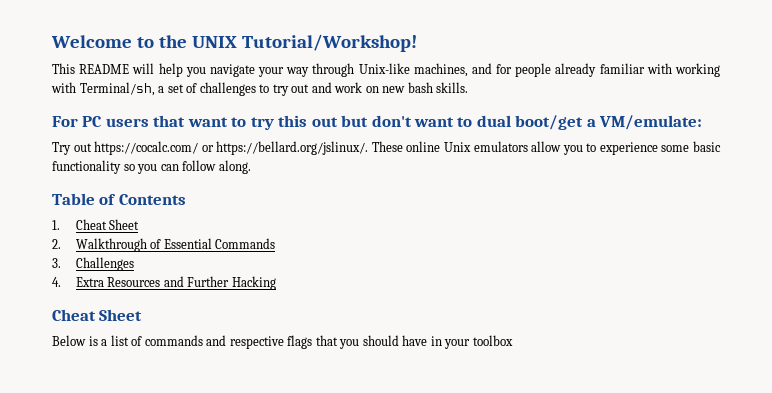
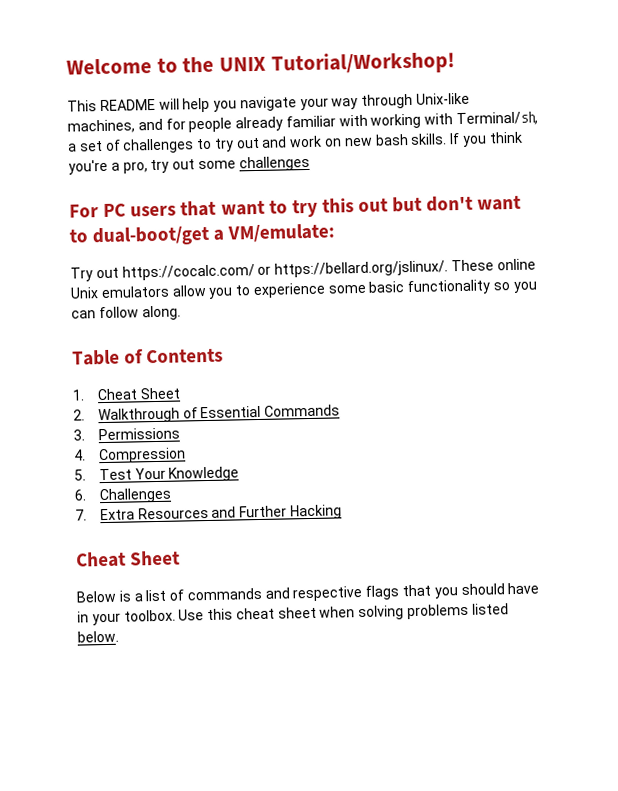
(469, 87) none -> [449,131,523,147] [68,155,310,175] If you think you're a pro, try out some challenges
[476,115,584,130] dual boot/get -> [92,225,211,247] dual-boot/get
(61, 263) none -> [97,427,180,441] [74,447,186,464] [74,466,240,482] [74,489,87,501] Permissions // 4. Compression // 5. Test Your Knowledge // 6.
[52,277,61,287] 4. -> [75,509,87,521] 7.
[472,335,513,346] toolbox -> [123,603,509,622] [77,630,119,643] toolbox. Use this cheat sheet when solving problems listed below.

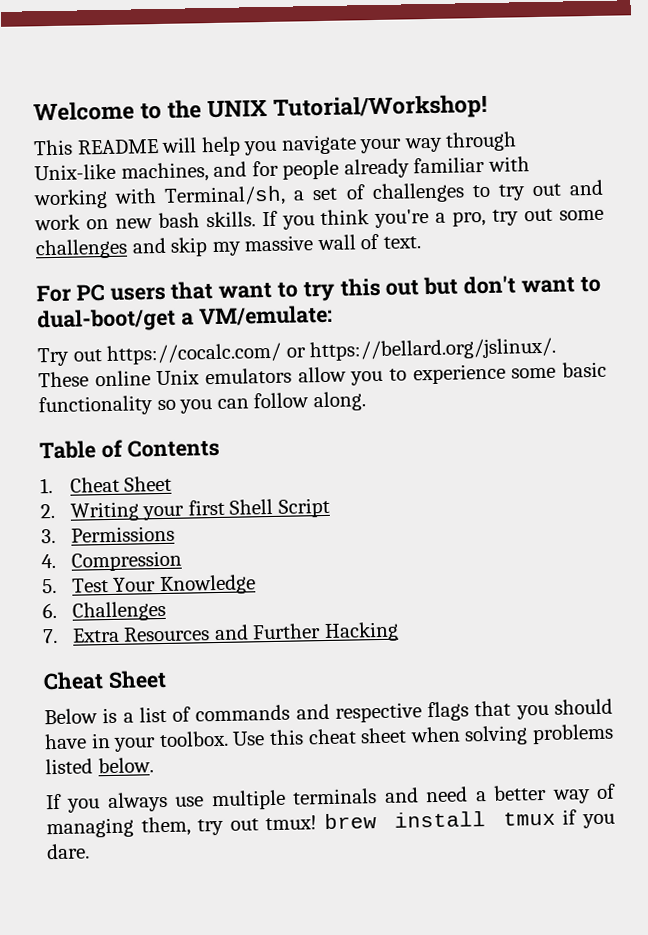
(310, 163) none -> [131,233,421,257] and skip my massive wall of text.
[97,404,341,424] Walkthrough of Essential Commands -> [69,497,330,522] Writing your first Shell Script
(119, 636) none -> [45,783,616,813] [46,809,615,839] [46,843,90,860] // If you always use multiple terminals and need a better way of managing them, try out tmux! brew install tmux if you dare.

